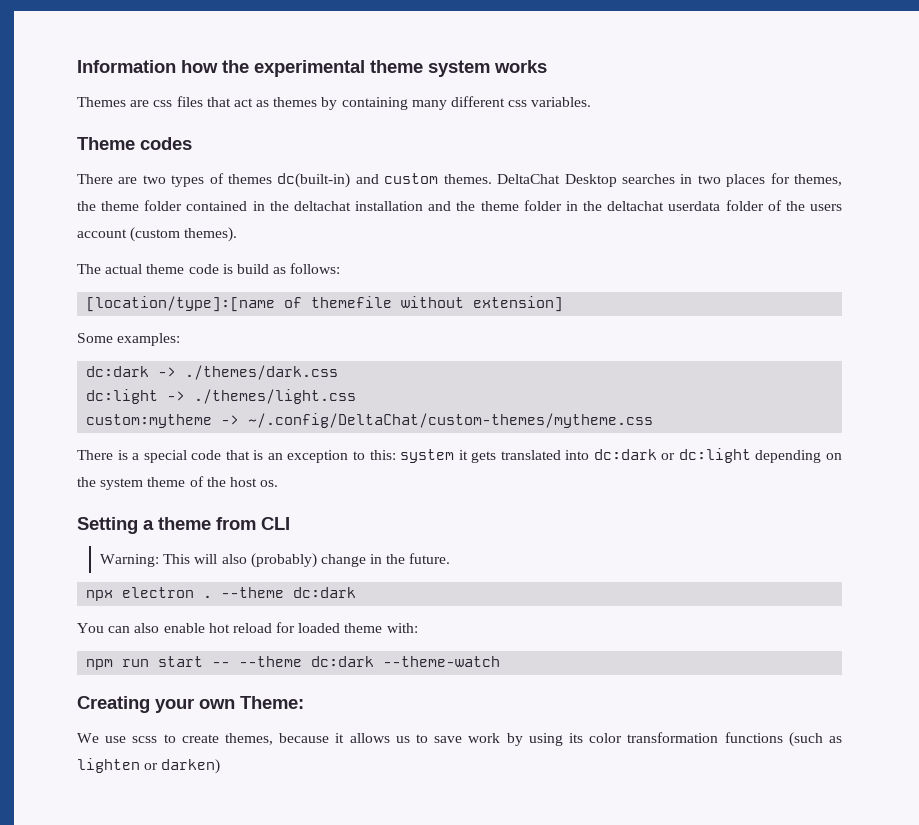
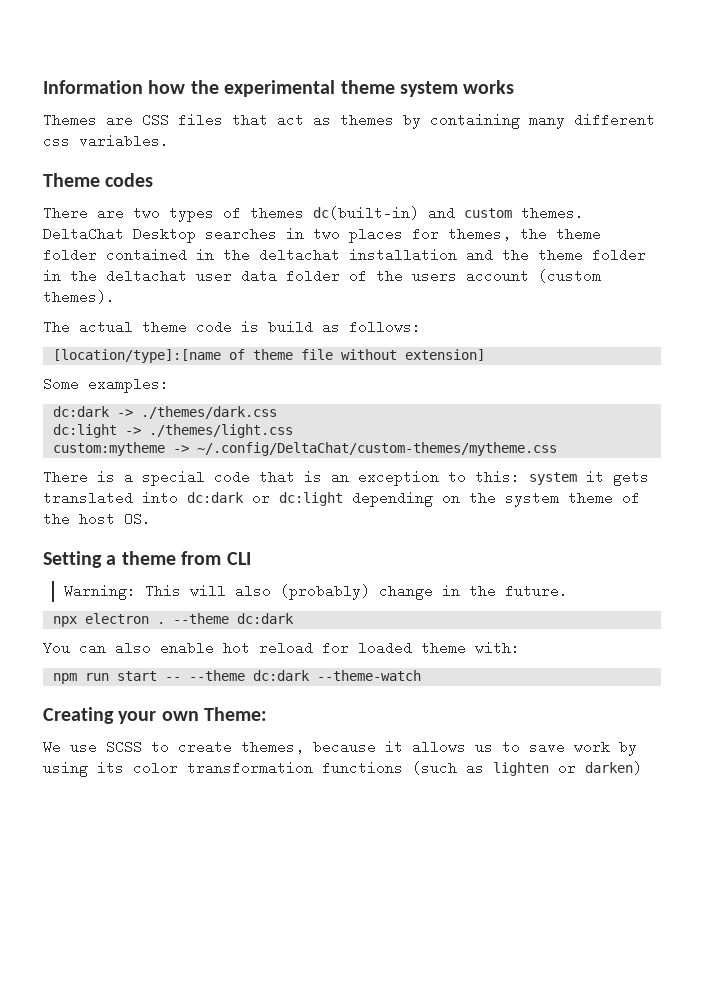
[153,100,173,107] css -> [142,113,169,127] CSS
[668,201,721,211] userdata -> [196,269,277,283] user data
[311,296,393,308] themefile -> [253,349,334,360] theme file
[260,480,279,487] os. -> [124,512,151,526] OS.
[132,736,158,743] scss -> [106,740,142,754] SCSS

